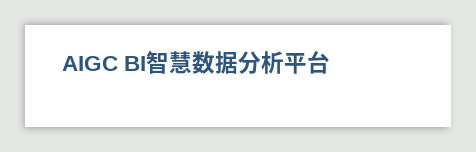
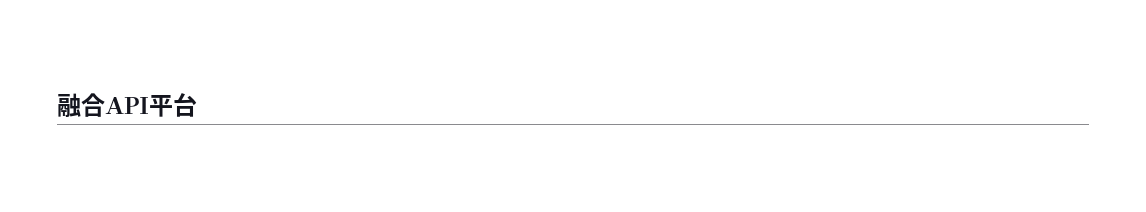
[62,51,285,74] AIGC BI智慧数据分析 -> [57,93,149,117] 融合API

